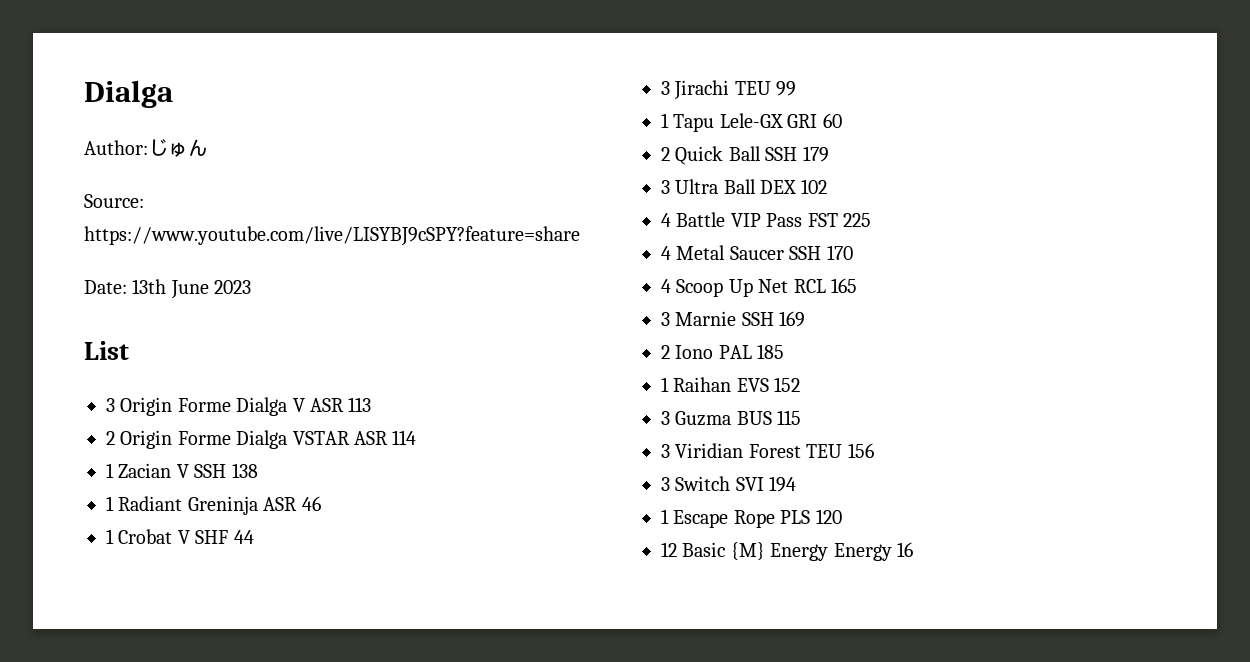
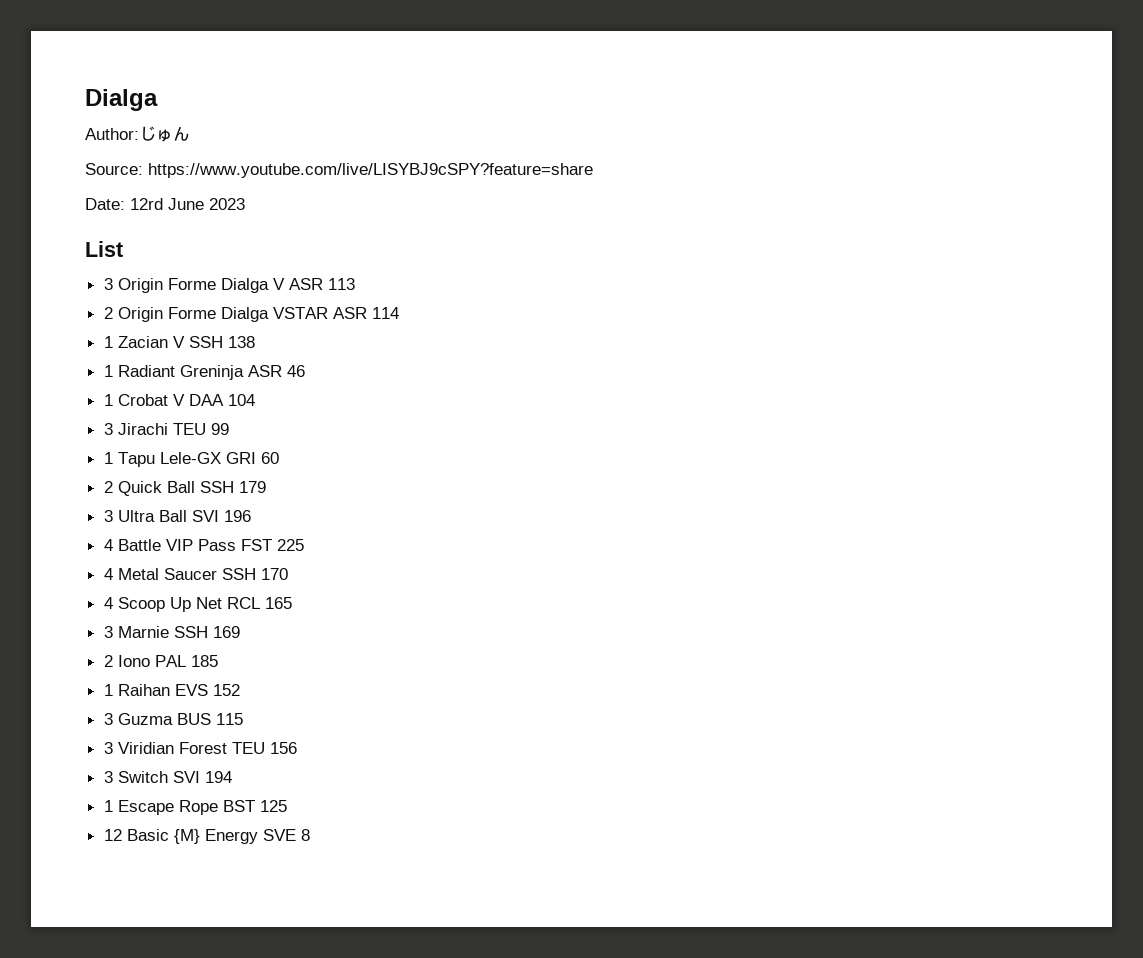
[132,279,167,294] 13th -> [130,198,163,210] 12rd
[195,530,254,544] SHF 44 -> [188,394,255,406] DAA 104
[760,179,827,194] DEX 102 -> [191,510,251,522] SVI 196
[780,509,842,524] PLS 120 -> [222,800,287,812] BST 125
[833,542,913,561] Energy 16 -> [262,829,310,841] SVE 8

